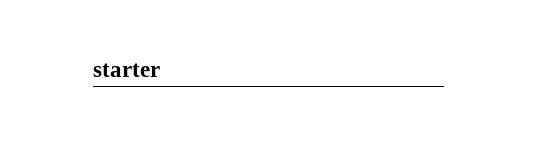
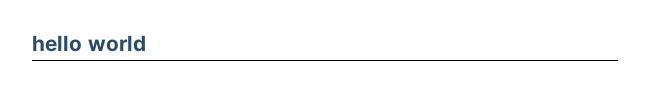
[93,63,160,77] starter -> [32,35,146,52] hello world

